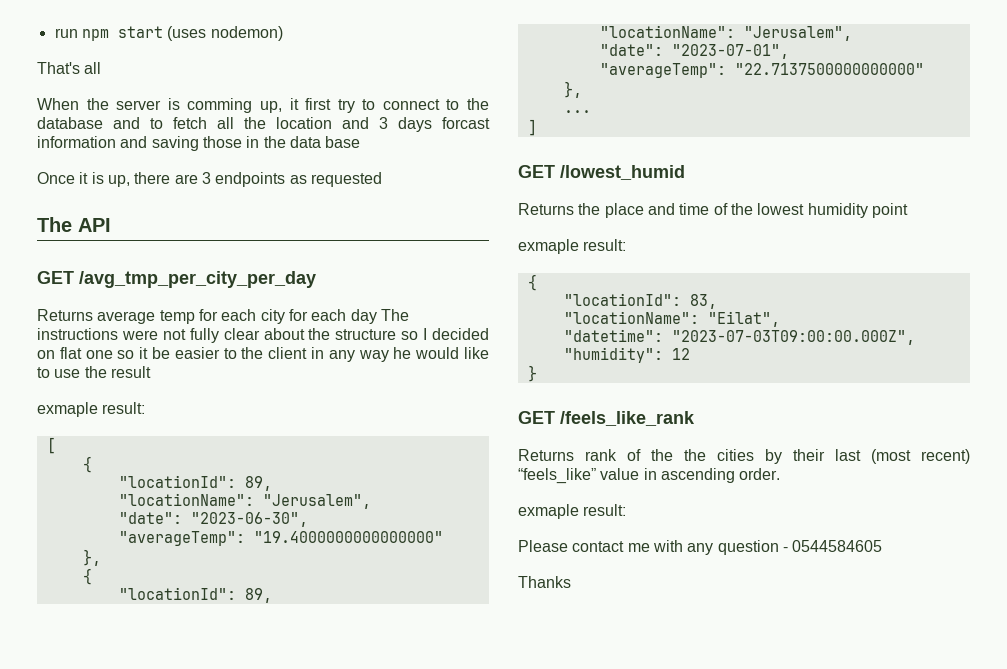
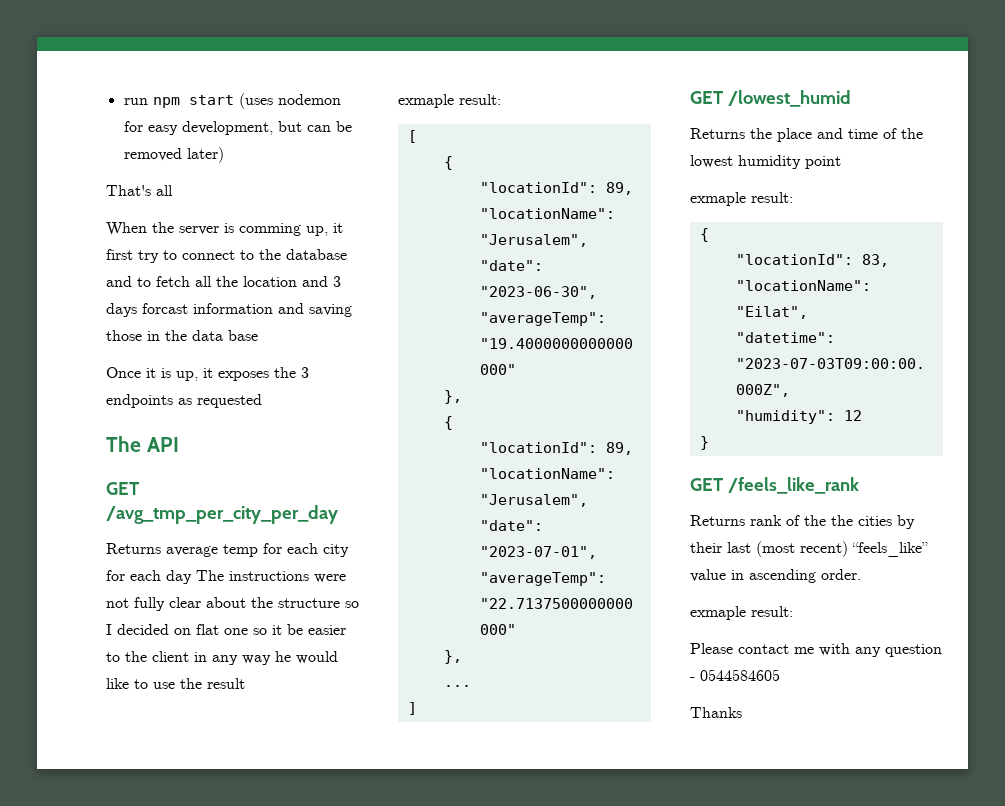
[210,26,283,41] nodemon) -> [277,94,341,105] [123,121,352,135] [123,147,224,163] nodemon for easy development, but can be removed later)
[134,172,198,184] there are -> [203,367,296,381] it exposes the

